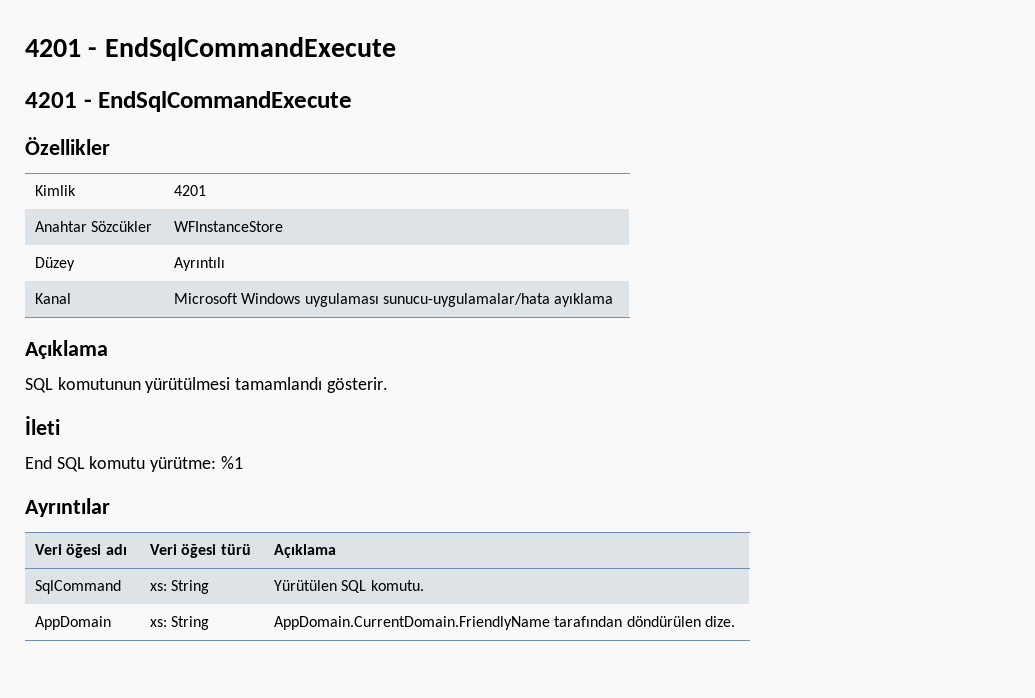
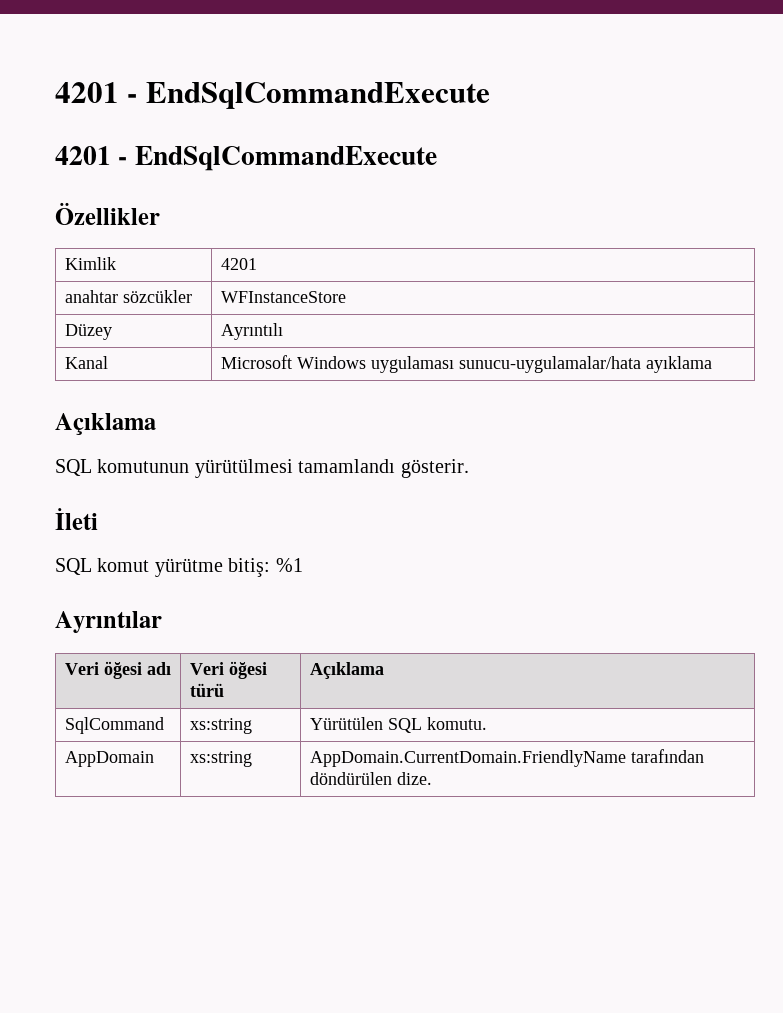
[34,221,153,232] Anahtar Sözcükler -> [64,290,192,303] anahtar sözcükler
[25,456,217,472] End SQL komutu yürütme: -> [55,558,271,577] SQL komut yürütme bitiş:
[149,580,210,594] xs: String -> [189,718,252,734] xs:string
[149,616,210,630] xs: String -> [189,751,252,767] xs:string

